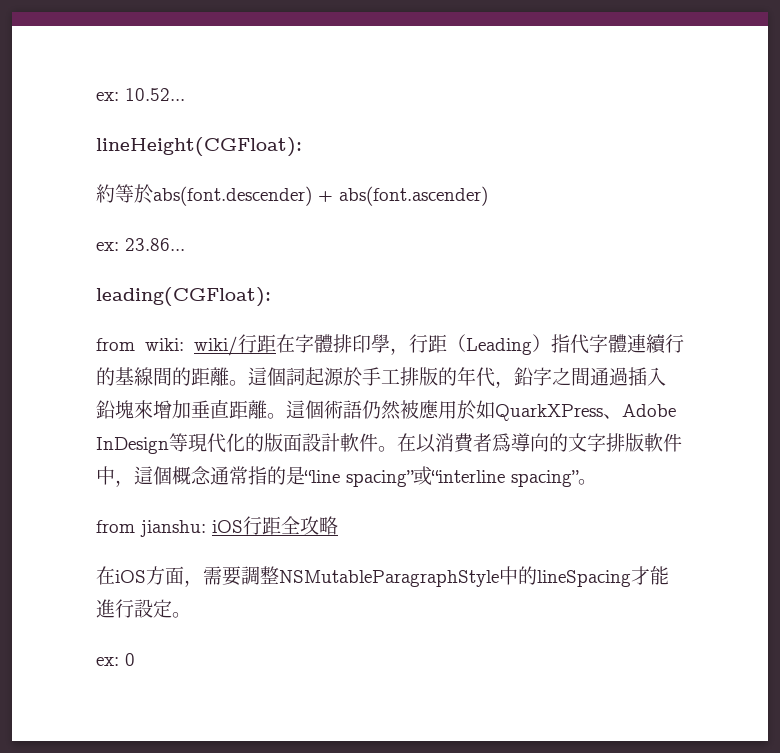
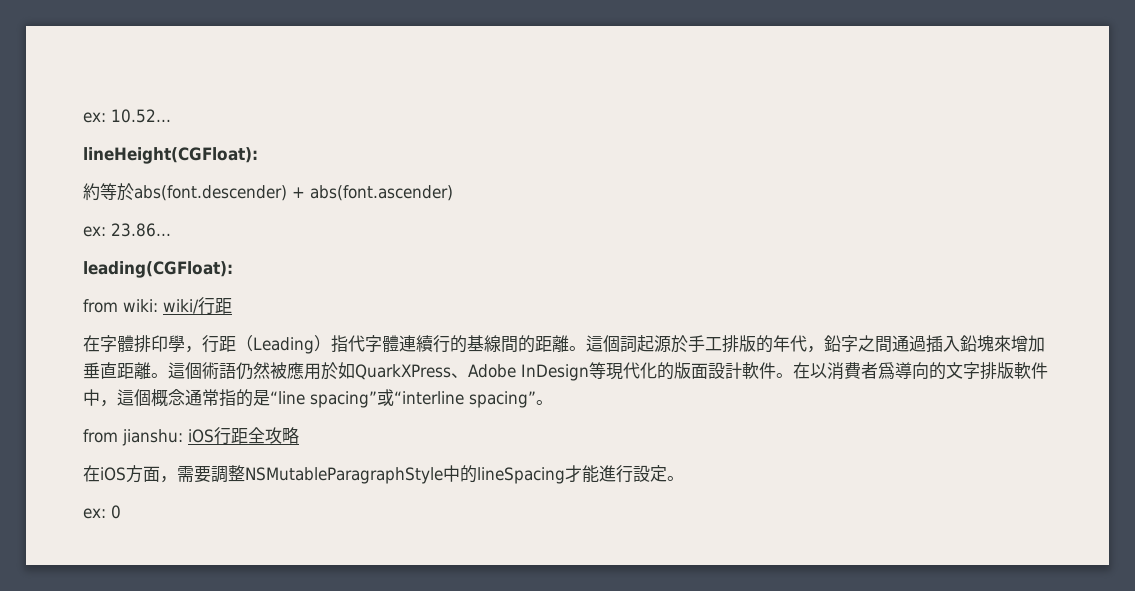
(276, 343) none -> (232, 306) //

